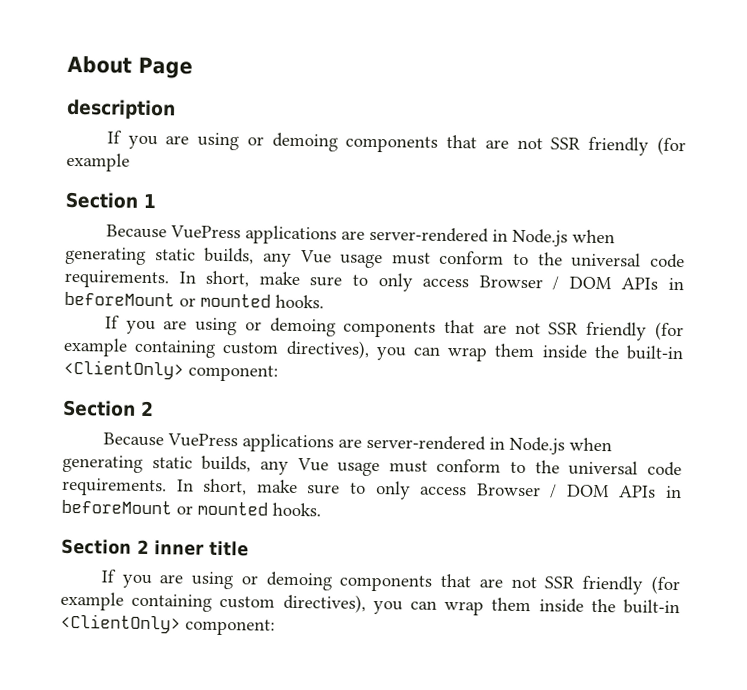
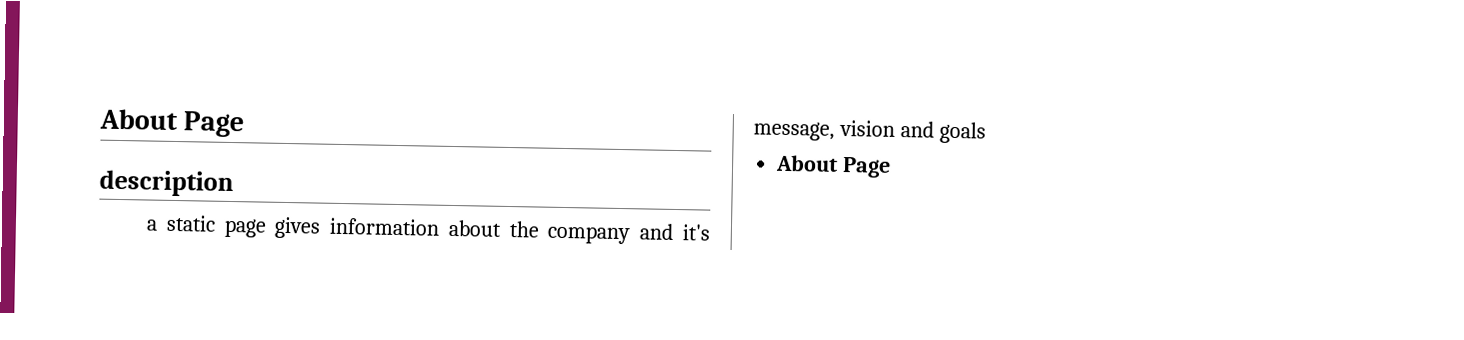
[106,130,686,156] [66,152,130,172] [65,191,156,209] [105,224,615,247] [65,246,685,269] [64,269,684,292] [64,291,324,309] [104,315,684,341] [63,337,684,362] [63,359,278,382] [63,399,154,417] [102,432,612,455] [62,454,682,477] [61,477,682,500] [61,499,321,517] [61,538,249,557] [100,569,680,595] [60,591,680,616] [60,613,275,636] If you are using or demoing components that are not SSR friendly (for example // Section 1 // Because VuePress applications are server-rendered in Node.js when generating static builds, any Vue usage must conform to the universal code requirements. In short, make sure to only access Browser / DOM APIs in beforeMount or mounted hooks. // If you are using or demoing components that are not SSR friendly (for example containing custom directives), you can wrap them inside the built-in <ClientOnly> component: // Section 2 // Because VuePress applications are server-rendered in Node.js when generating static builds, any Vue usage must conform to the universal code requirements. In short, make sure to only access Browser / DOM APIs in beforeMount or mounted hooks. // Section 2 inner title // If you are using or demoing components that are not SSR friendly (for example containing custom directives), you can wrap them inside the built-in <ClientOnly> component: -> [146,214,711,245] [753,119,986,144] [775,154,892,178] a static page gives information about the company and it's message, vision and goals // About Page

